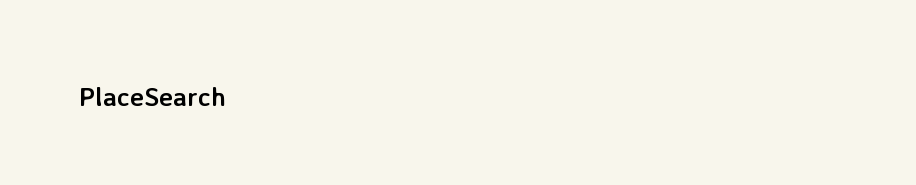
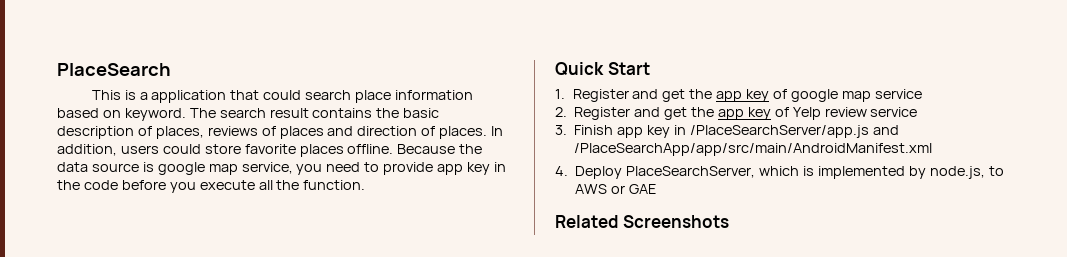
(226, 96) none -> [91,90,474,103] [57,108,440,121] [57,126,504,139] [57,144,483,157] [57,162,506,175] [57,180,366,193] [555,62,650,76] [555,89,922,102] [555,107,918,120] [555,125,899,138] [574,143,933,156] [555,166,1004,179] [575,184,657,194] [555,215,729,228] // This is a application that could search place information based on keyword. The search result contains the basic description of places, reviews of places and direction of places. In addition, users could store favorite places offline. Because the data source is google map service, you need to provide app key in the code before you execute all the function. // Quick Start // 1. Register and get the app key of google map service // 2. Register and get the app key of Yelp review service // 3. Finish app key in /PlaceSearchServer/app.js and /PlaceSearchApp/app/src/main/AndroidManifest.xml // 4. Deploy PlaceSearchServer, which is implemented by node.js, to AWS or GAE // Related Screenshots

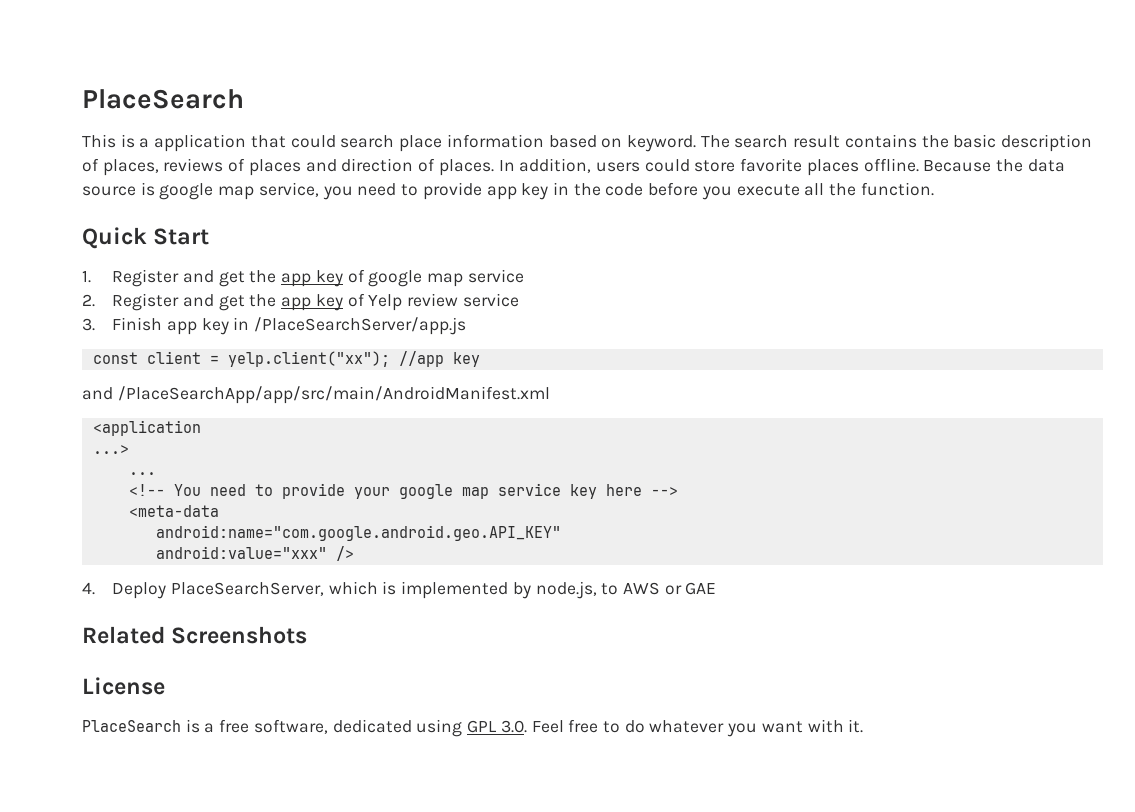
[872,125,899,135] [574,143,933,156] and /PlaceSearchApp/app/src/main/AndroidManifest.xml -> [92,351,480,367] [82,386,550,404] [92,420,201,436] [92,445,129,454] [128,472,156,475] [128,483,678,499] [128,505,219,517] [155,525,561,541] [155,546,354,561] // const client = yelp.client("xx"); //app key // and /PlaceSearchApp/app/src/main/AndroidManifest.xml // <application // ...> // ... // <!-- You need to provide your google map service key here --> // <meta-data // android:name="com.google.android.geo.API_KEY" // android:value="xxx" />
(729, 221) none -> [82,677,165,695] [82,719,864,737] // License // PlaceSearch is a free software, dedicated using GPL 3.0. Feel free to do whatever you want with it.

